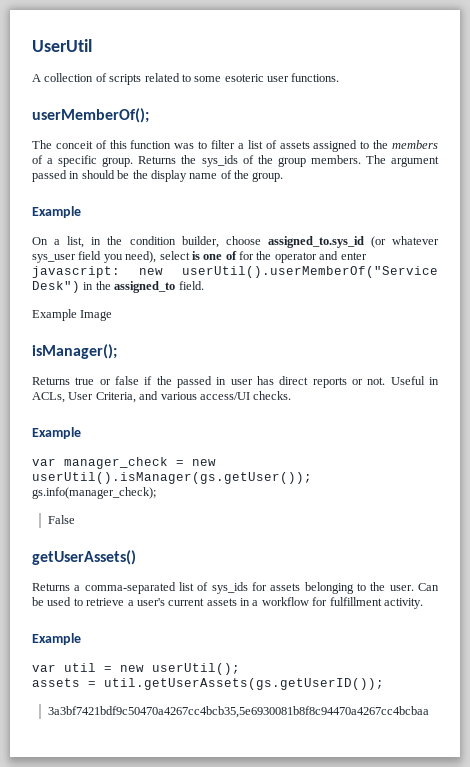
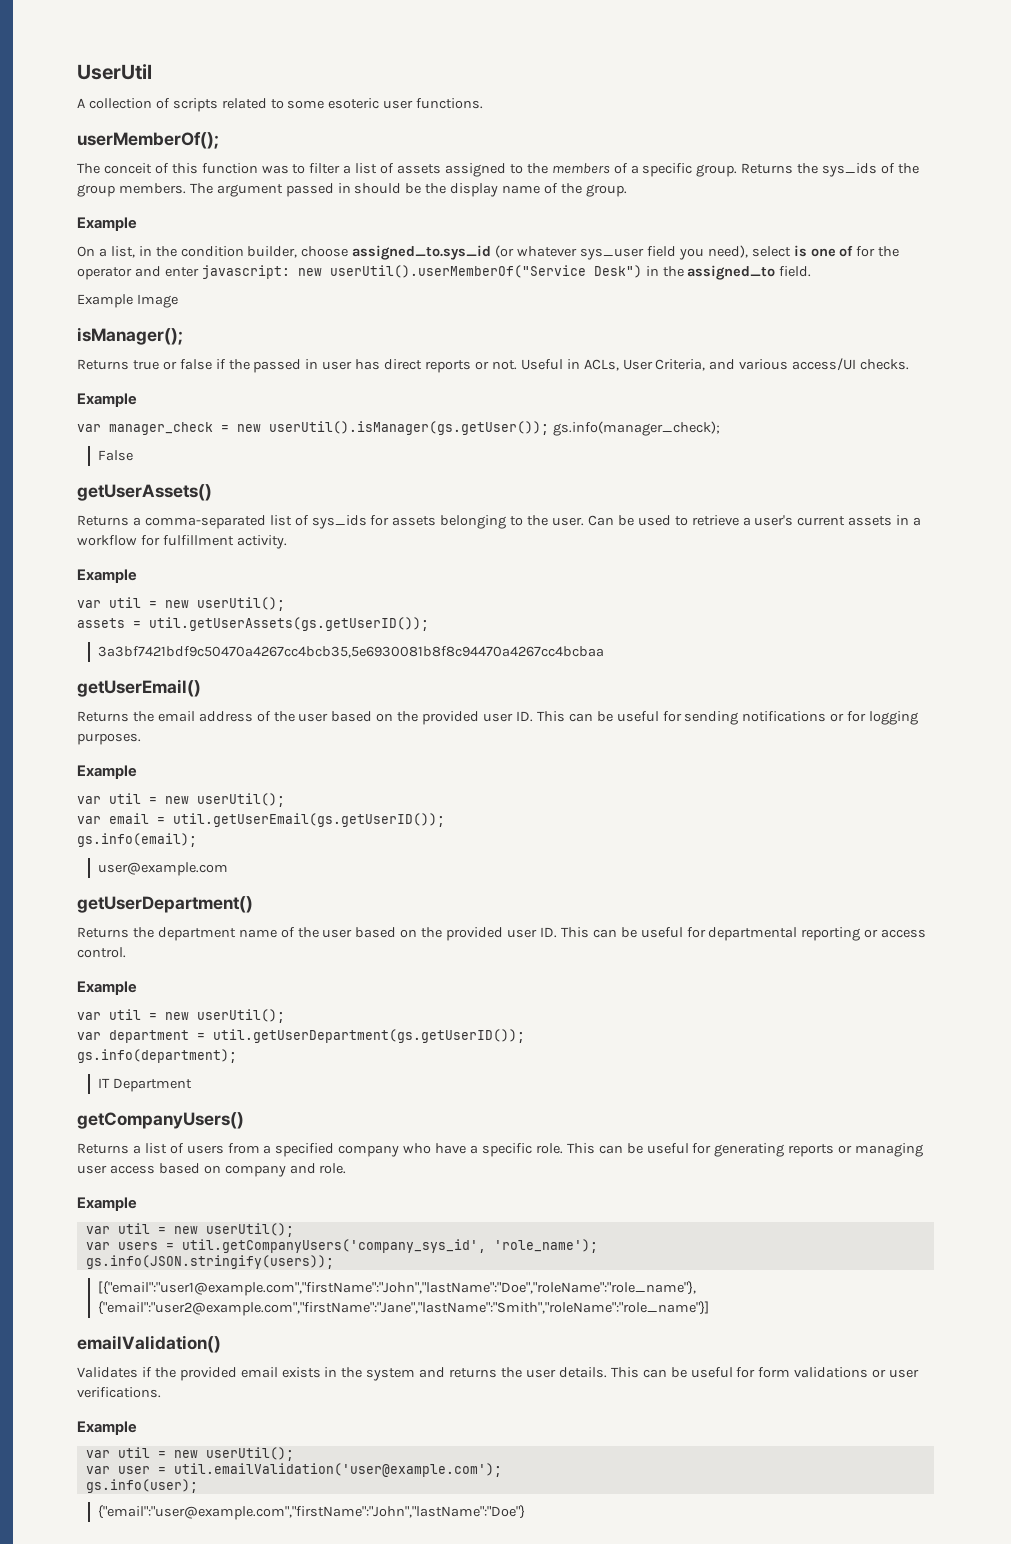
(430, 712) none -> [77,679,201,697] [77,711,919,725] [77,733,141,745] [77,765,137,779] [77,793,285,807] [77,813,445,827] [77,833,197,847] [97,862,228,876] [77,896,253,913] [77,927,927,941] [77,947,126,958] [77,981,137,995] [77,1009,285,1023] [77,1029,525,1043] [77,1049,237,1063] [97,1078,192,1092] [77,1112,244,1129] [77,1143,924,1157] [77,1163,347,1177] [77,1197,137,1211] [85,1223,294,1237] [85,1239,598,1253] [85,1255,334,1269] [97,1281,696,1296] [97,1301,709,1316] [77,1335,221,1353] [77,1367,920,1381] [77,1387,161,1398] [77,1421,137,1435] [85,1447,294,1461] [85,1463,502,1477] [85,1479,198,1493] [97,1505,525,1520] // getUserEmail() // Returns the email address of the user based on the provided user ID. This can be useful for sending notifications or for logging purposes. // Example // var util = new userUtil(); // var email = util.getUserEmail(gs.getUserID()); // gs.info(email); // user@example.com // getUserDepartment() // Returns the department name of the user based on the provided user ID. This can be useful for departmental reporting or access control. // Example // var util = new userUtil(); // var department = util.getUserDepartment(gs.getUserID()); // gs.info(department); // IT Department // getCompanyUsers() // Returns a list of users from a specified company who have a specific role. This can be useful for generating reports or managing user access based on company and role. // Example // var util = new userUtil(); // var users = util.getCompanyUsers('company_sys_id', 'role_name'); // gs.info(JSON.stringify(users)); // [{"email":"user1@example.com","firstName":"John","lastName":"Doe","roleName":"role_name"}, {"email":"user2@example.com","firstName":"Jane","lastName":"Smith","roleName":"role_name"}] // emailValidation() // Validates if the provided email exists in the system and returns the user details. This can be useful for form validations or user verifications. // Example // var util = new userUtil(); // var user = util.emailValidation('user@example.com'); // gs.info(user); // {"email":"user@example.com","firstName":"John","lastName":"Doe"}

